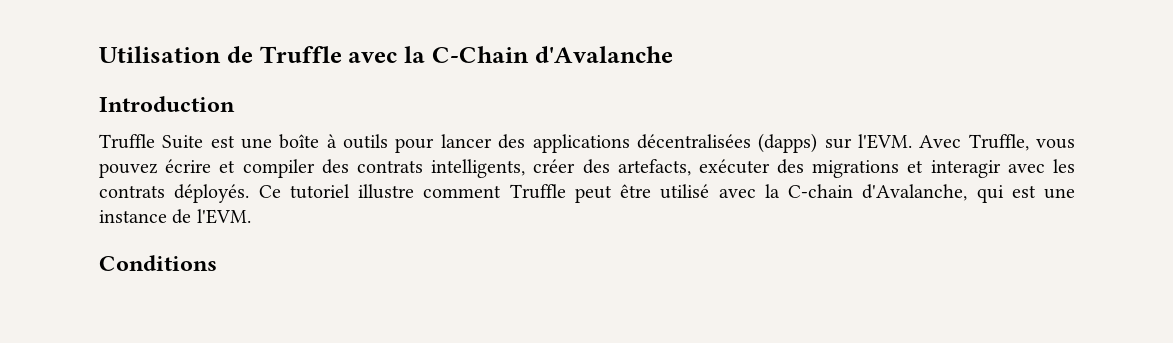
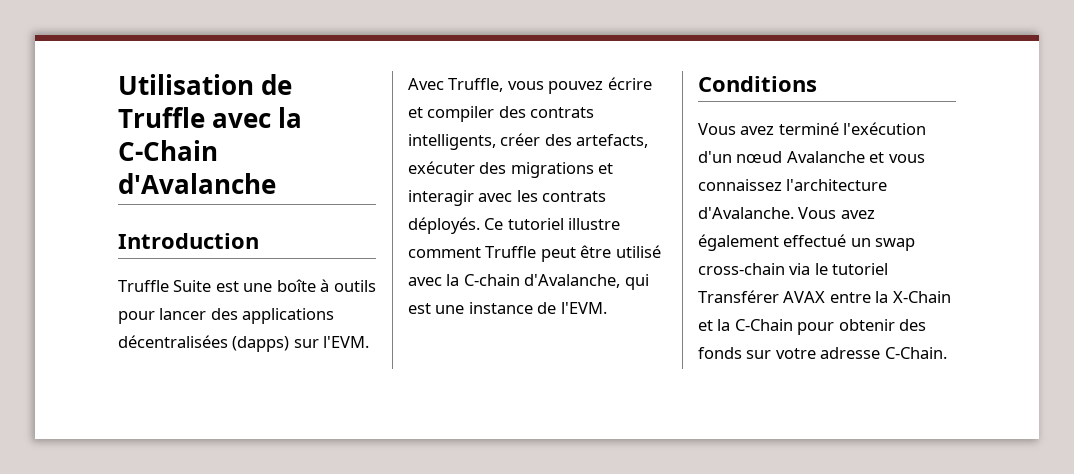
(217, 263) none -> [698,122,927,135] [698,151,925,163] [698,179,888,191] [698,207,875,219] [698,234,916,251] [698,263,889,275] [698,290,951,303] [698,319,927,335] [698,347,947,359] // Vous avez terminé l'exécution d'un nœud Avalanche et vous connaissez l'architecture d'Avalanche. Vous avez également effectué un swap cross-chain via le tutoriel Transférer AVAX entre la X-Chain et la C-Chain pour obtenir des fonds sur votre adresse C-Chain.

